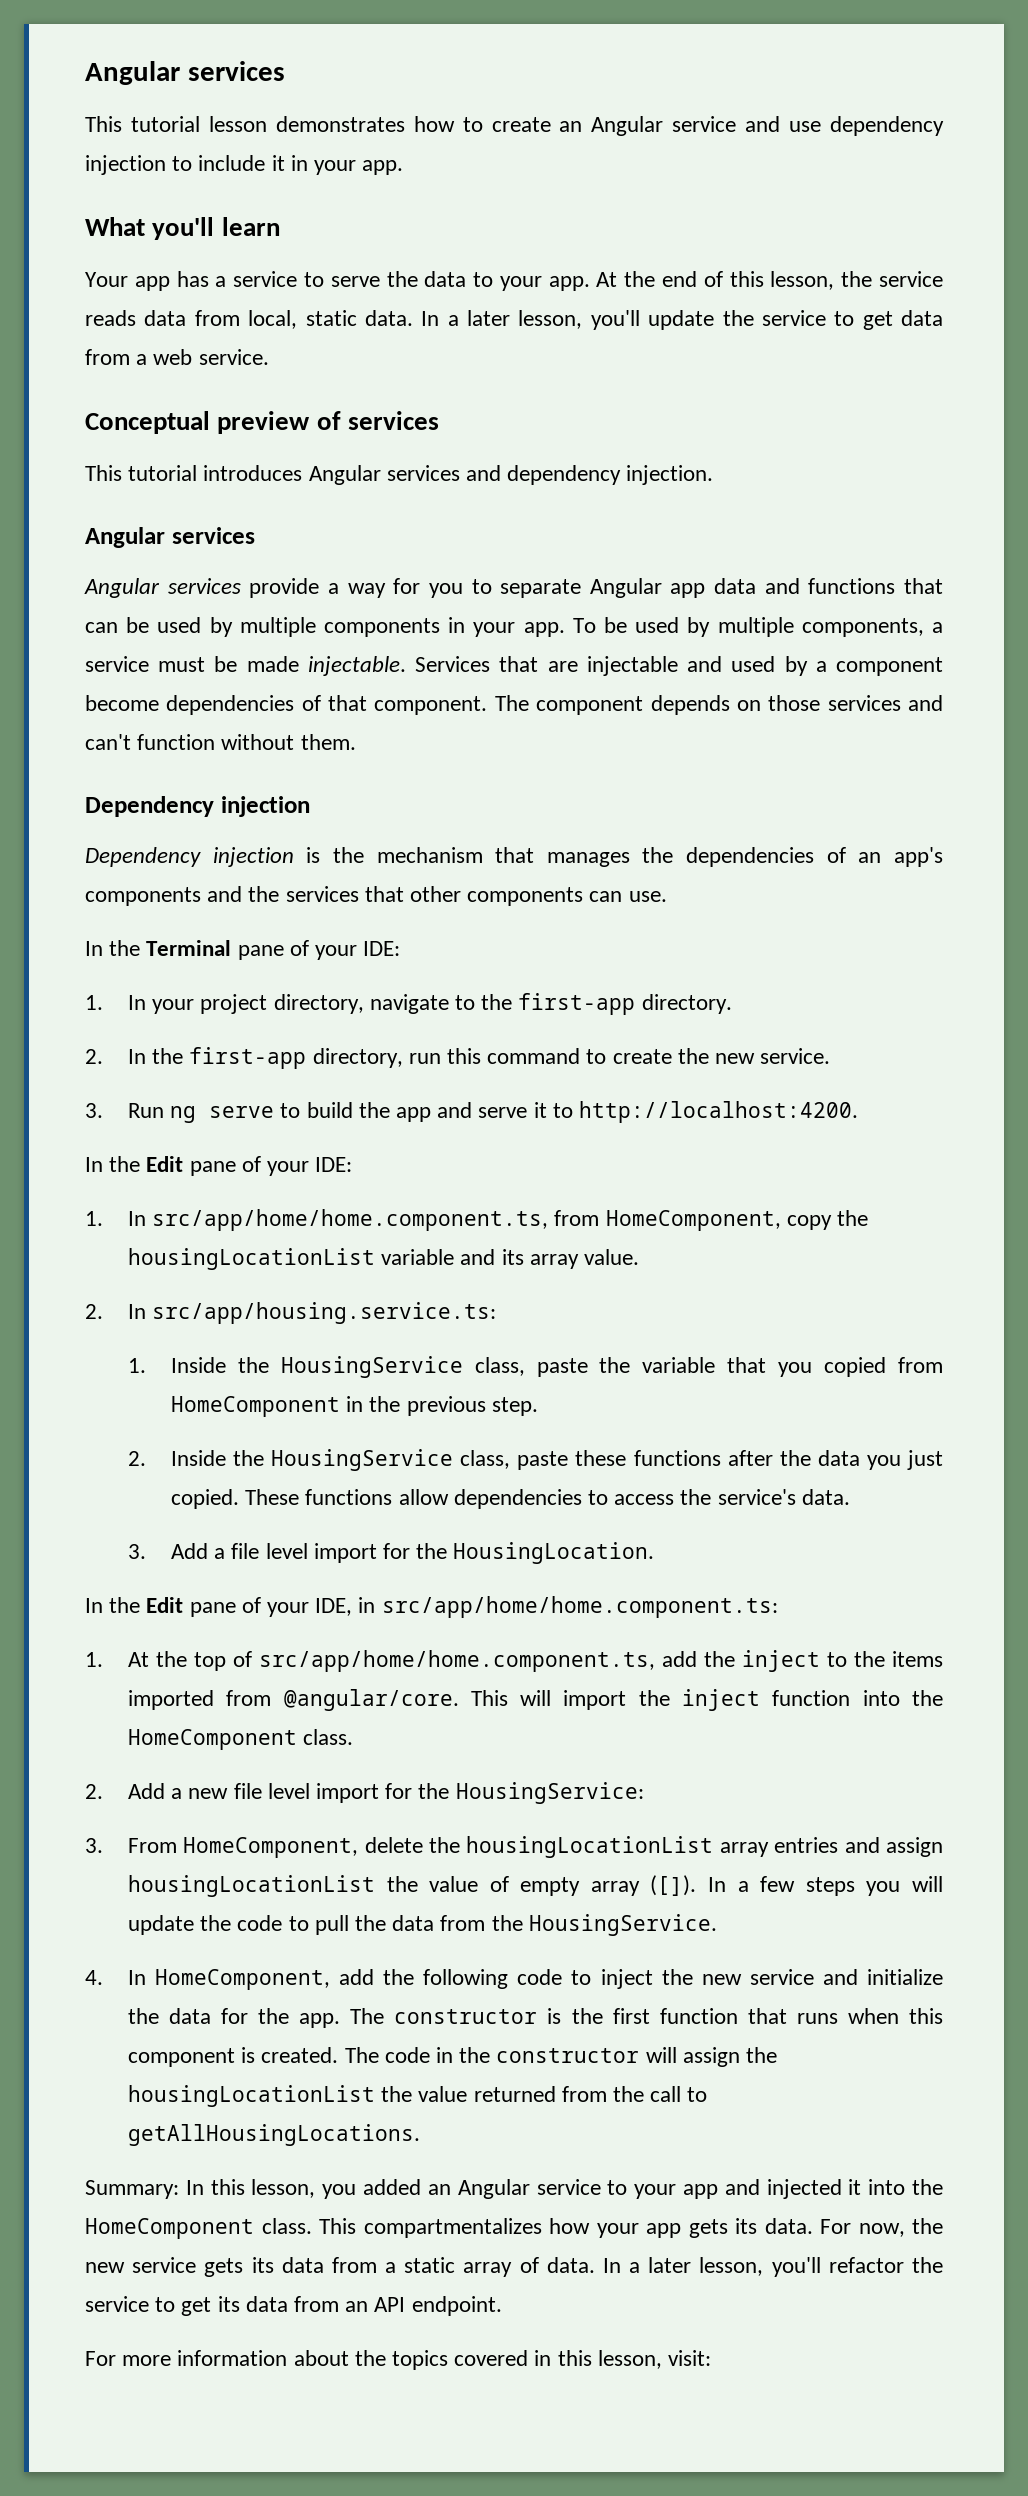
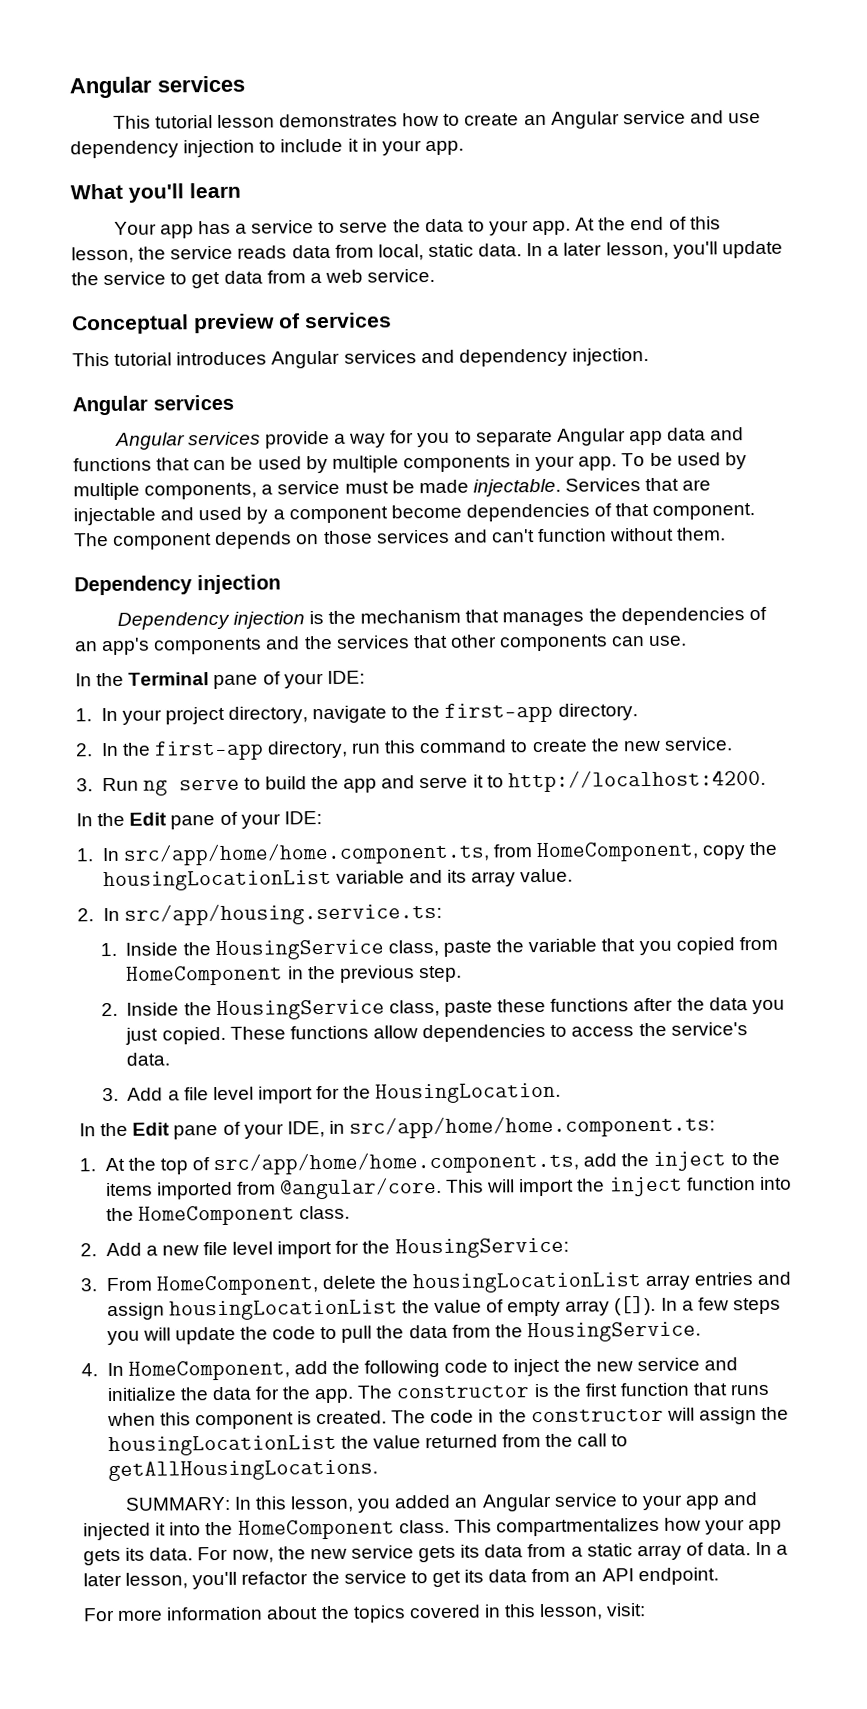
[85,2180,179,2199] Summary: -> [124,1496,231,1511] SUMMARY:

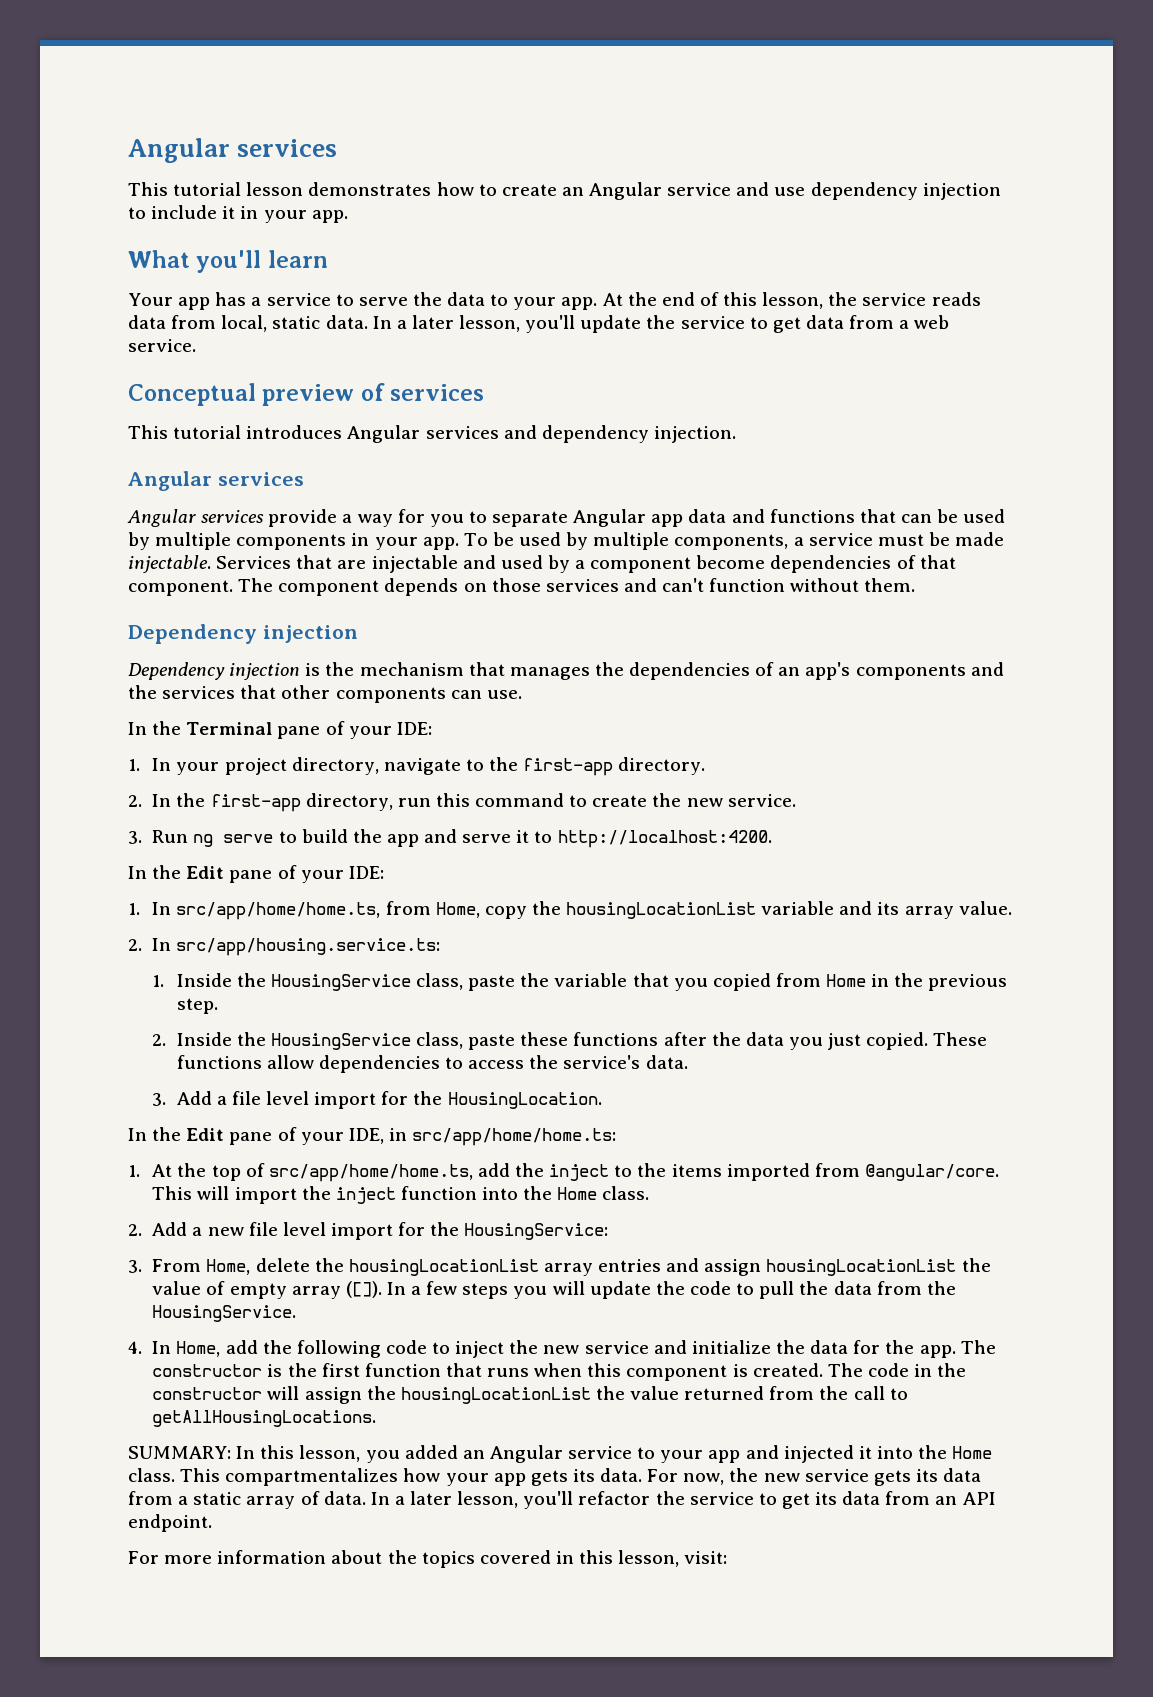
[122,841,699,866] src/app/home/home.component.ts, from HomeComponent, -> [176,901,480,920] src/app/home/home.ts, from Home,
[126,965,284,986] HomeComponent -> [826,974,867,987] Home
[349,1114,716,1139] src/app/home/home.component.ts: -> [412,1128,617,1146] src/app/home/home.ts:
[213,1150,580,1176] src/app/home/home.component.ts, -> [268,1164,473,1182] src/app/home/home.ts,
[137,1205,295,1226] HomeComponent -> [557,1187,598,1200] Home
[155,1275,319,1296] HomeComponent, -> [206,1259,251,1275] Home,
[127,1360,290,1381] HomeComponent, -> [176,1341,221,1357] Home,
[237,1519,395,1540] HomeComponent -> [952,1446,993,1459] Home

